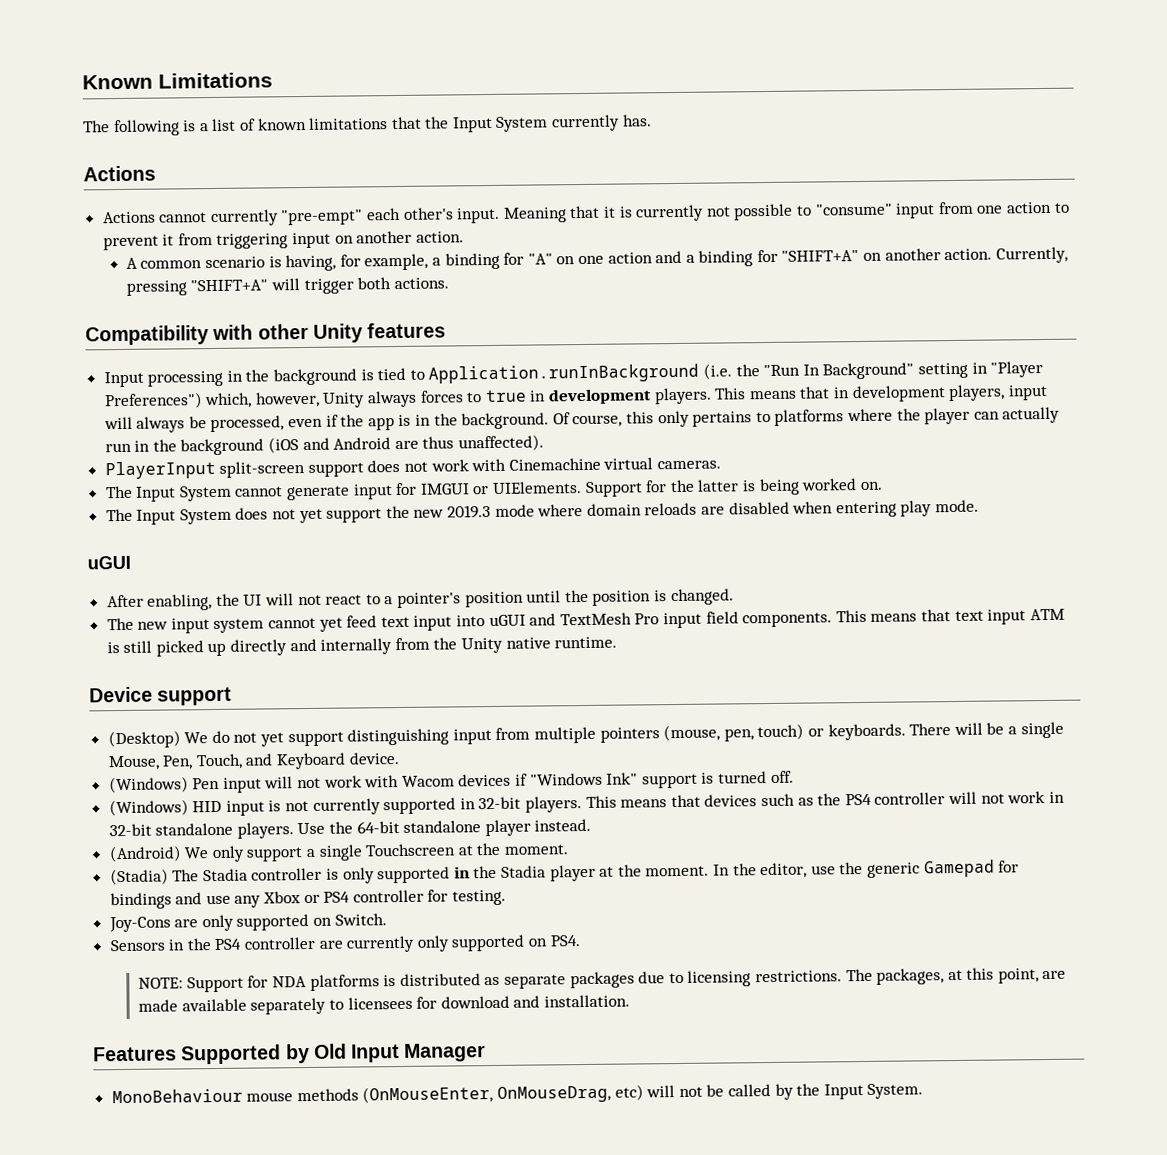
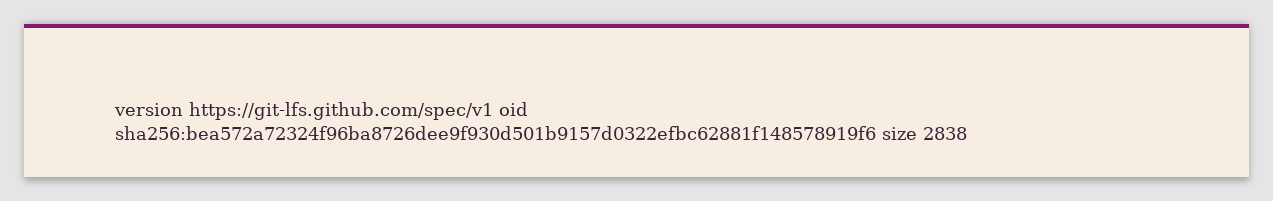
[82,72,273,90] [83,114,652,137] [83,165,156,182] [102,201,1070,227] [102,230,464,251] [125,246,1068,272] [125,277,449,296] [85,322,447,346] [103,361,1044,388] [103,384,1048,410] [103,406,1061,433] [104,434,545,456] [104,457,722,480] [104,478,883,502] [105,499,979,525] [87,555,131,570] [106,588,734,611] [106,608,1065,634] [106,636,618,657] [89,686,233,706] [107,721,1064,749] [107,752,400,771] [108,770,794,794] [108,791,1065,817] [108,818,592,839] [108,842,569,863] [109,859,1020,886] [109,889,507,910] [108,913,387,933] [109,934,580,953] [138,967,1067,993] [138,994,630,1015] [93,1043,487,1065] [111,1083,924,1104] Known Limitations // The following is a list of known limitations that the Input System currently has. // Actions // Actions cannot currently "pre-empt" each other's input. Meaning that it is currently not possible to "consume" input from one action to prevent it from triggering input on another action. // A common scenario is having, for example, a binding for "A" on one action and a binding for "SHIFT+A" on another action. Currently, pressing "SHIFT+A" will trigger both actions. // Compatibility with other Unity features // Input processing in the background is tied to Application.runInBackground (i.e. the "Run In Background" setting in "Player Preferences") which, however, Unity always forces to true in development players. This means that in development players, input will always be processed, even if the app is in the background. Of course, this only pertains to platforms where the player can actually run in the background (iOS and Android are thus unaffected). // PlayerInput split-screen support does not work with Cinemachine virtual cameras. // The Input System cannot generate input for IMGUI or UIElements. Support for the latter is being worked on. // The Input System does not yet support the new 2019.3 mode where domain reloads are disabled when entering play mode. // uGUI // After enabling, the UI will not react to a pointer's position until the position is changed. // The new input system cannot yet feed text input into uGUI and TextMesh Pro input field components. This means that text input ATM is still picked up directly and internally from the Unity native runtime. // Device support // (Desktop) We do not yet support distinguishing input from multiple pointers (mouse, pen, touch) or keyboards. There will be a single Mouse, Pen, Touch, and Keyboard device. // (Windows) Pen input will not work with Wacom devices if "Windows Ink" support is turned off. // (Windows) HID input is not currently supported in 32-bit players. This means that devices such as the PS4 controller will not work in 32-bit standalone players. Use the 64-bit standalone player instead. // (Android) We only support a single Touchscreen at the moment. // (Stadia) The Stadia controller is only supported in the Stadia player at the moment. In the editor, use the generic Gamepad for bindings and use any Xbox or PS4 controller for testing. // Joy-Cons are only supported on Switch. // Sensors in the PS4 controller are currently only supported on PS4. // NOTE: Support for NDA platforms is distributed as separate packages due to licensing restrictions. The packages, at this point, are made available separately to licensees for download and installation. // Features Supported by Old Input Manager // MonoBehaviour mouse methods (OnMouseEnter, OnMouseDrag, etc) will not be called by the Input System. -> [114,102,528,120] [115,126,967,140] version https://git-lfs.github.com/spec/v1 oid sha256:bea572a72324f96ba8726dee9f930d501b9157d0322efbc62881f148578919f6 size 2838

